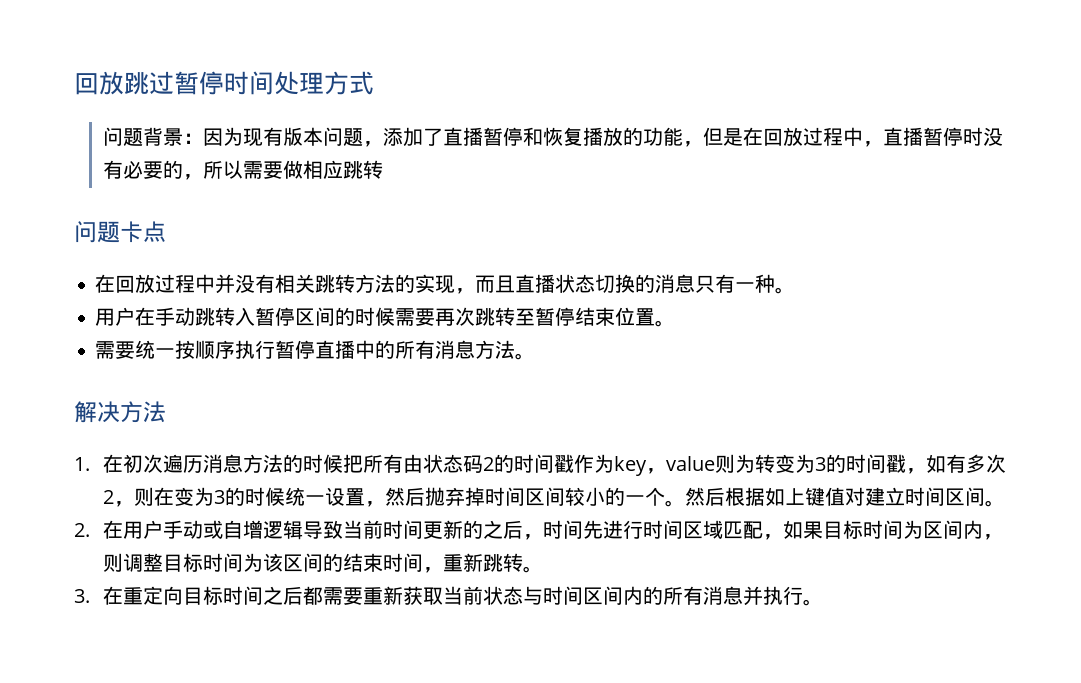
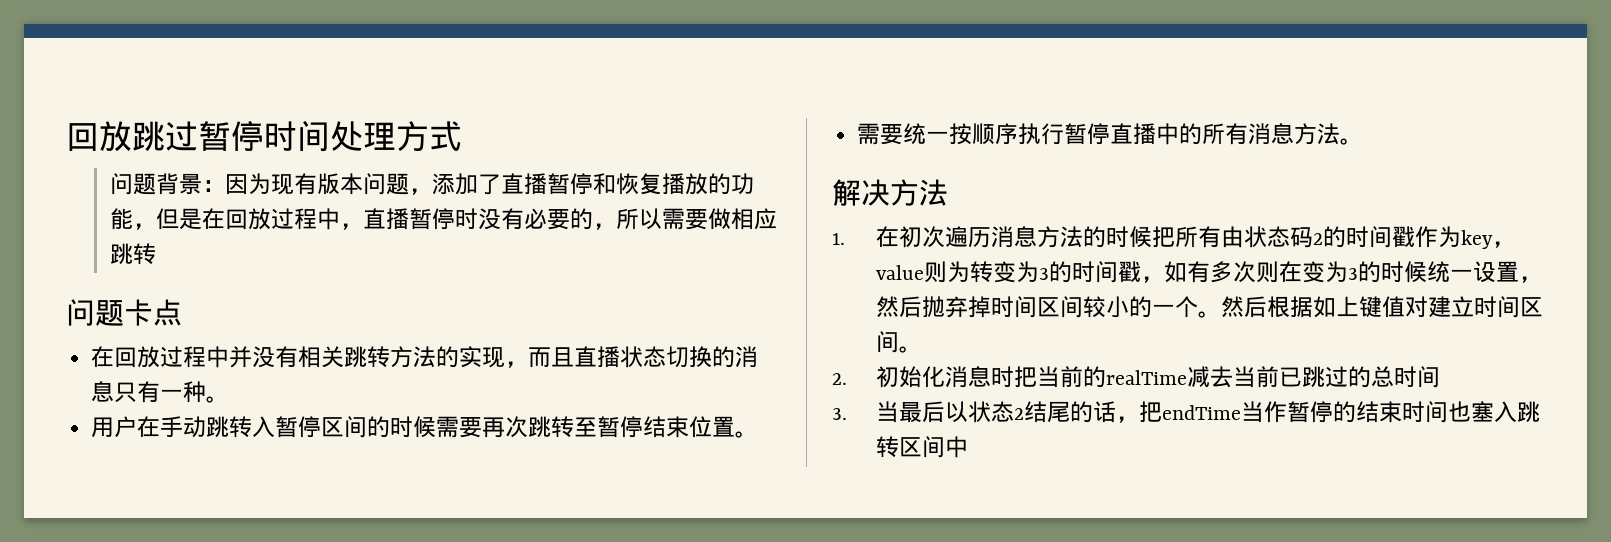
[102,490,134,507] 2， -> (1257, 272) none
[102,520,1003,540] [102,553,543,573] [74,586,823,606] 在用户手动或自增逻辑导致当前时间更新的之后，时间先进行时间区域匹配，如果目标时间为区间内，则调整目标时间为该区间的结束时间，重新跳转。 // 3.在重定向目标时间之后都需要重新获取当前状态与时间区间内的所有消息并执行。 -> [876,366,1441,388] [832,401,1541,423] [876,436,969,458] 初始化消息时把当前的realTime减去当前已跳过的总时间 // 3.当最后以状态2结尾的话，把endTime当作暂停的结束时间也塞入跳转区间中

